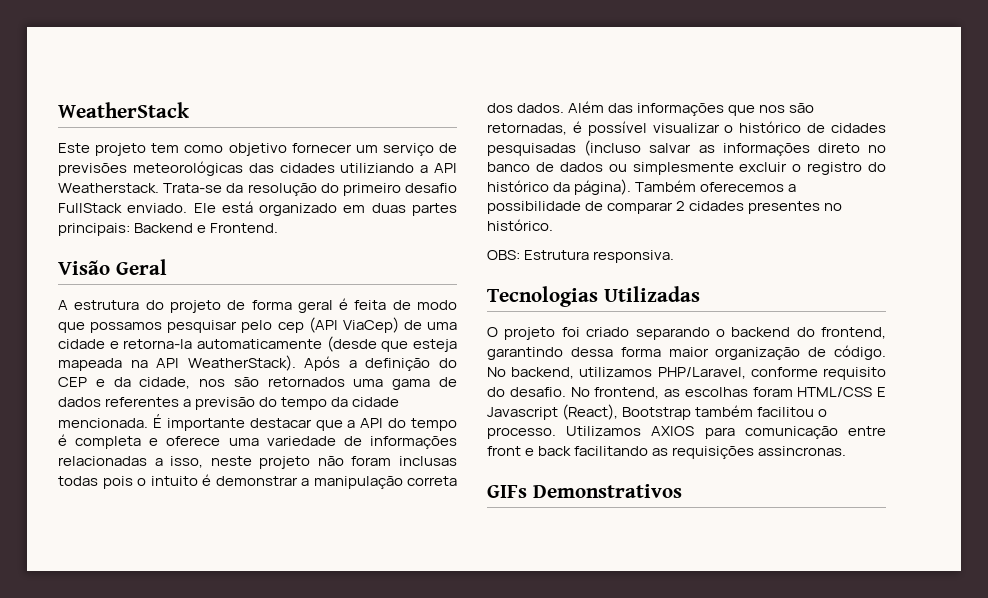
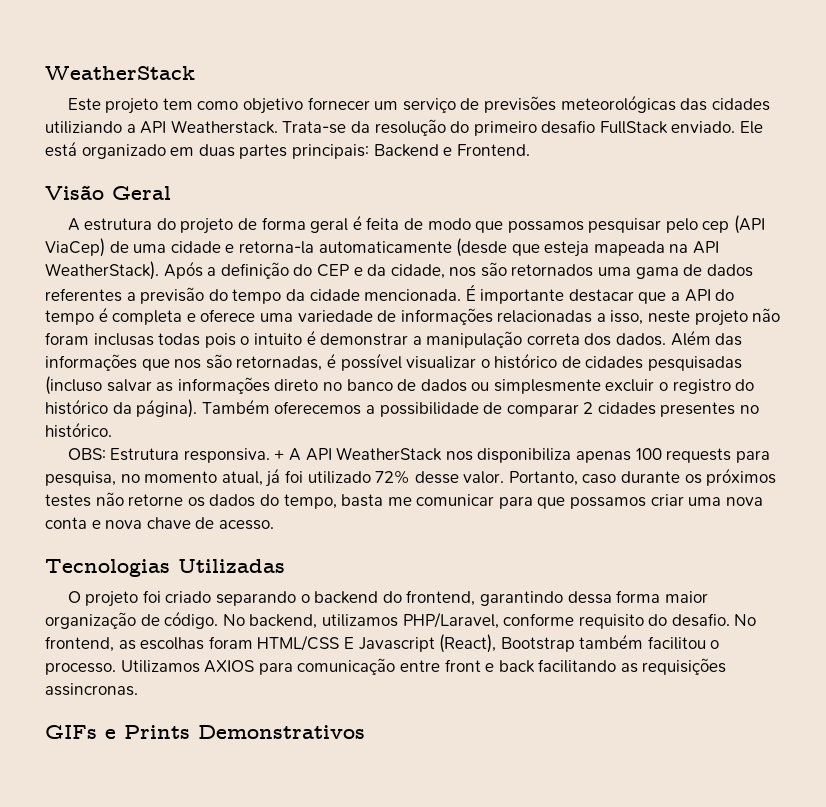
(675, 256) none -> [274,447,770,463] [45,468,777,487] [45,492,763,509] [45,517,274,530] + A API WeatherStack nos disponibiliza apenas 100 requests para pesquisa, no momento atual, já foi utilizado 72% desse valor. Portanto, caso durante os próximos testes não retorne os dados do tempo, basta me comunicar para que possamos criar uma nova conta e nova chave de acesso.
(527, 491) none -> [105,725,190,739] e Prints

